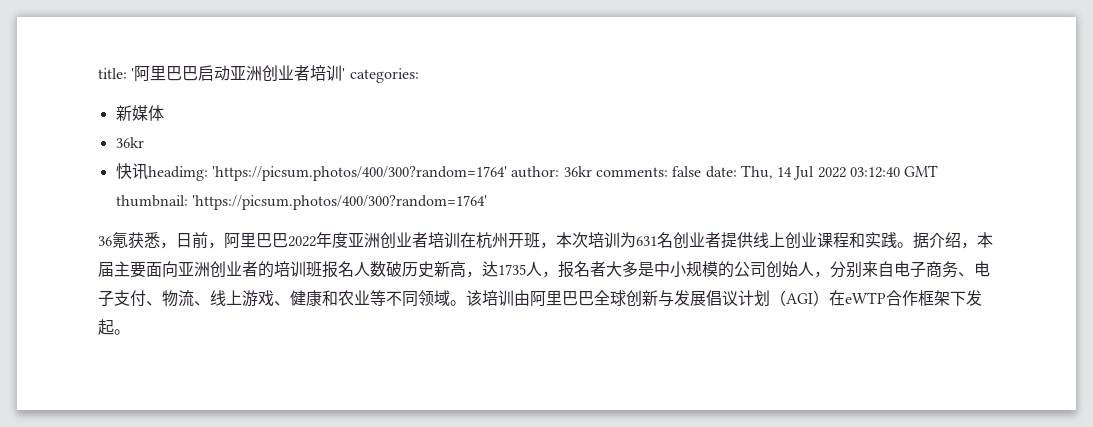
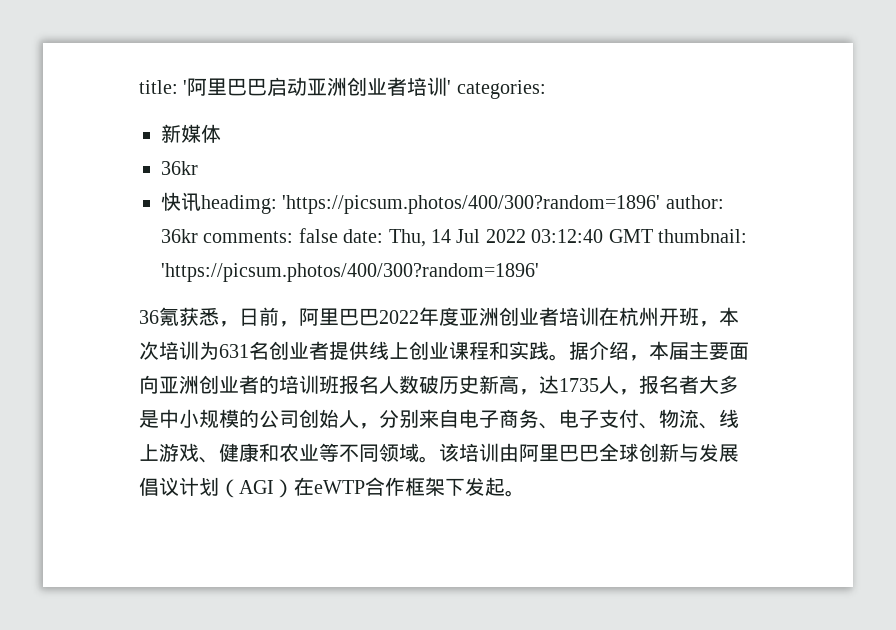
[211,166,507,181] 'https://picsum.photos/400/300?random=1764' -> [282,195,661,214] 'https://picsum.photos/400/300?random=1896'
[191,195,487,210] 'https://picsum.photos/400/300?random=1764' -> [161,263,539,282] 'https://picsum.photos/400/300?random=1896'

